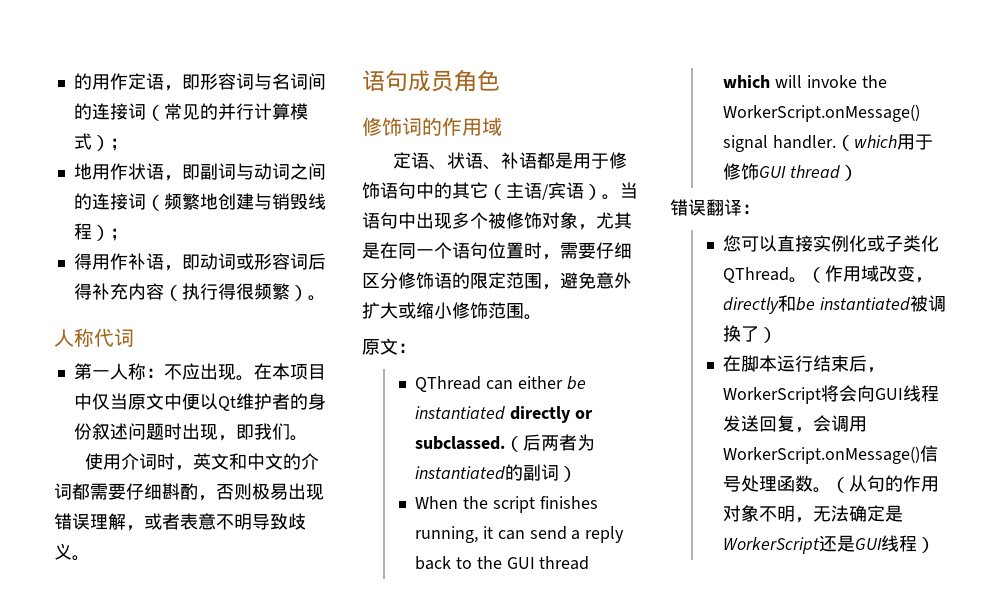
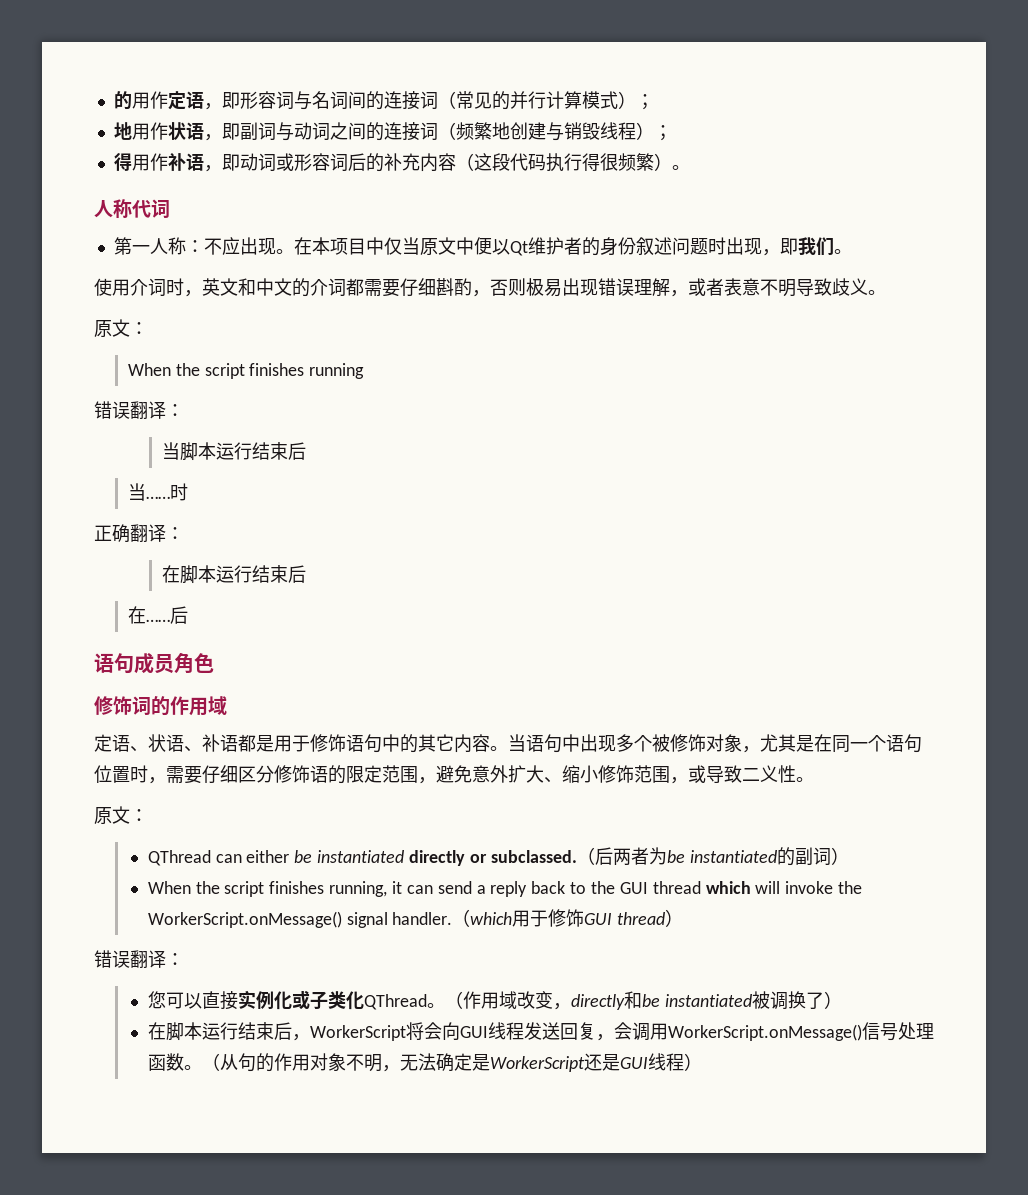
[73,283,92,300] 得 -> [365,153,384,172] 的
(182, 293) none -> [473,153,546,171] 这段代码
(90, 558) none -> [94,319,148,337] [127,363,365,379] [94,401,184,419] [161,442,306,461] [127,483,188,501] [94,524,184,543] [161,565,306,584] [127,606,188,624] // 原文： // When the script finishes running // 错误翻译： // 当脚本运行结束后 // 当……时 // 正确翻译： // 在脚本运行结束后 // 在……后
[488,182,602,200] （主语/宾语） -> [454,734,490,753] 内容
[398,302,416,319] 或 -> [544,777,562,783] 、
(524, 311) none -> [670,765,796,784] ，或导致二义性
(595, 442) none -> [666,850,685,863] be

